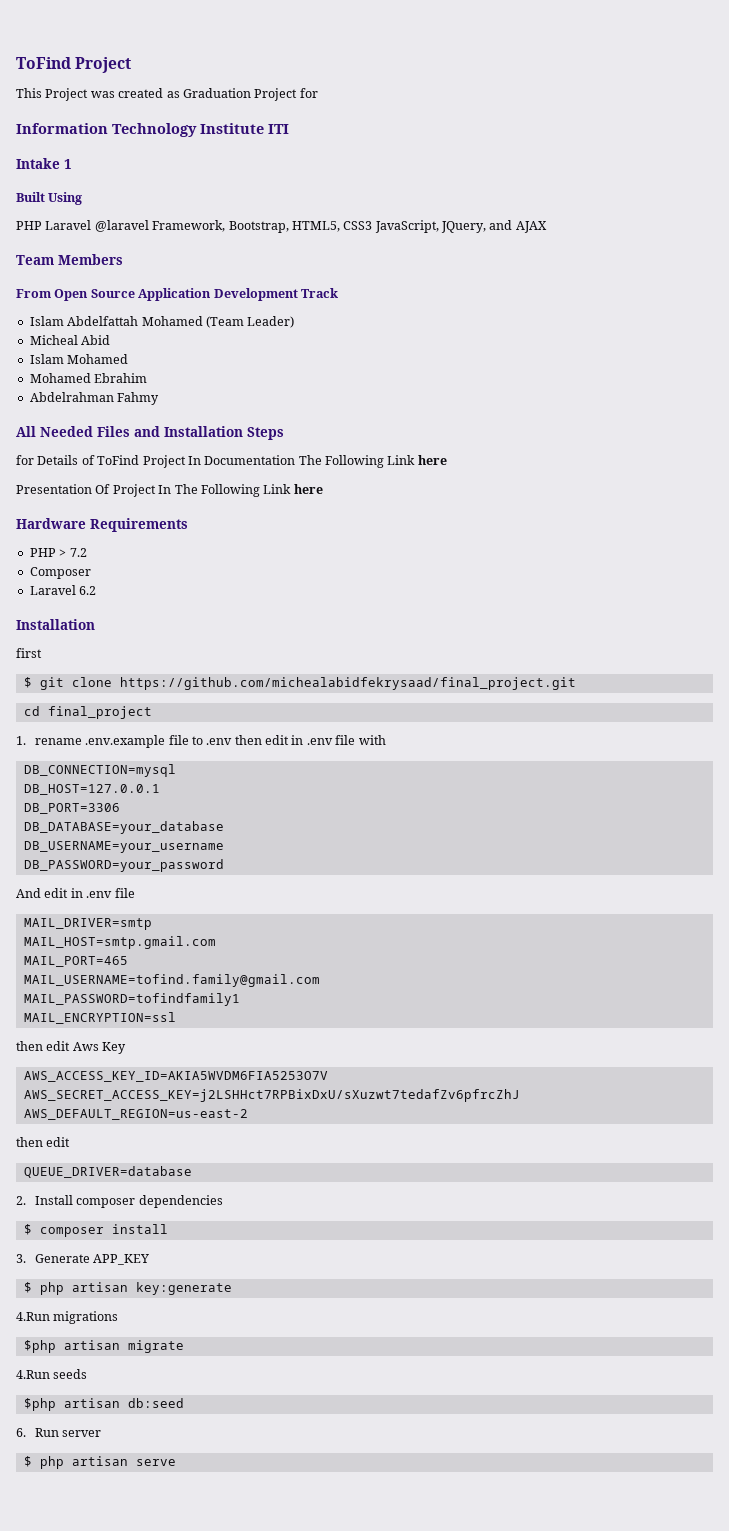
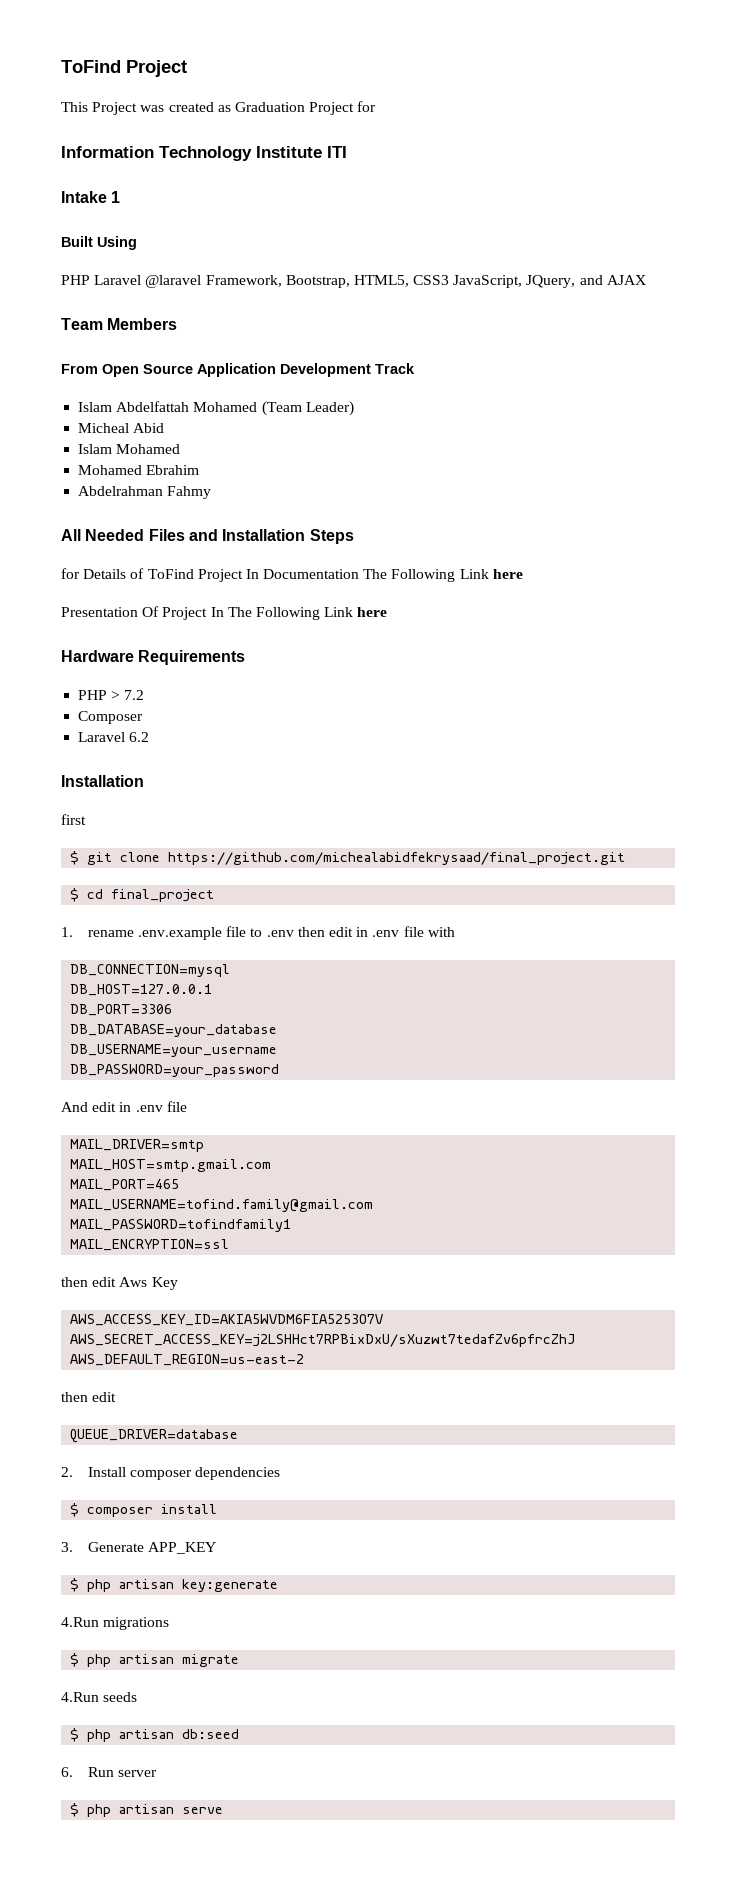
(576, 683) none -> [70,888,80,902] $
[23,1340,56,1353] $php -> [70,1653,112,1667] $ php
[23,1398,56,1411] $php -> [70,1728,112,1742] $ php

